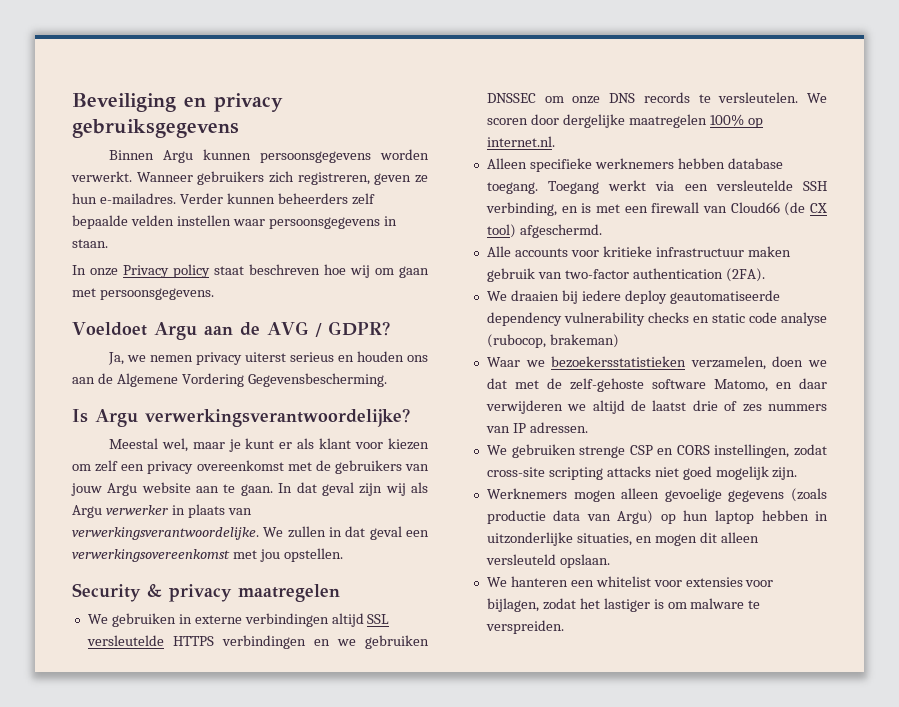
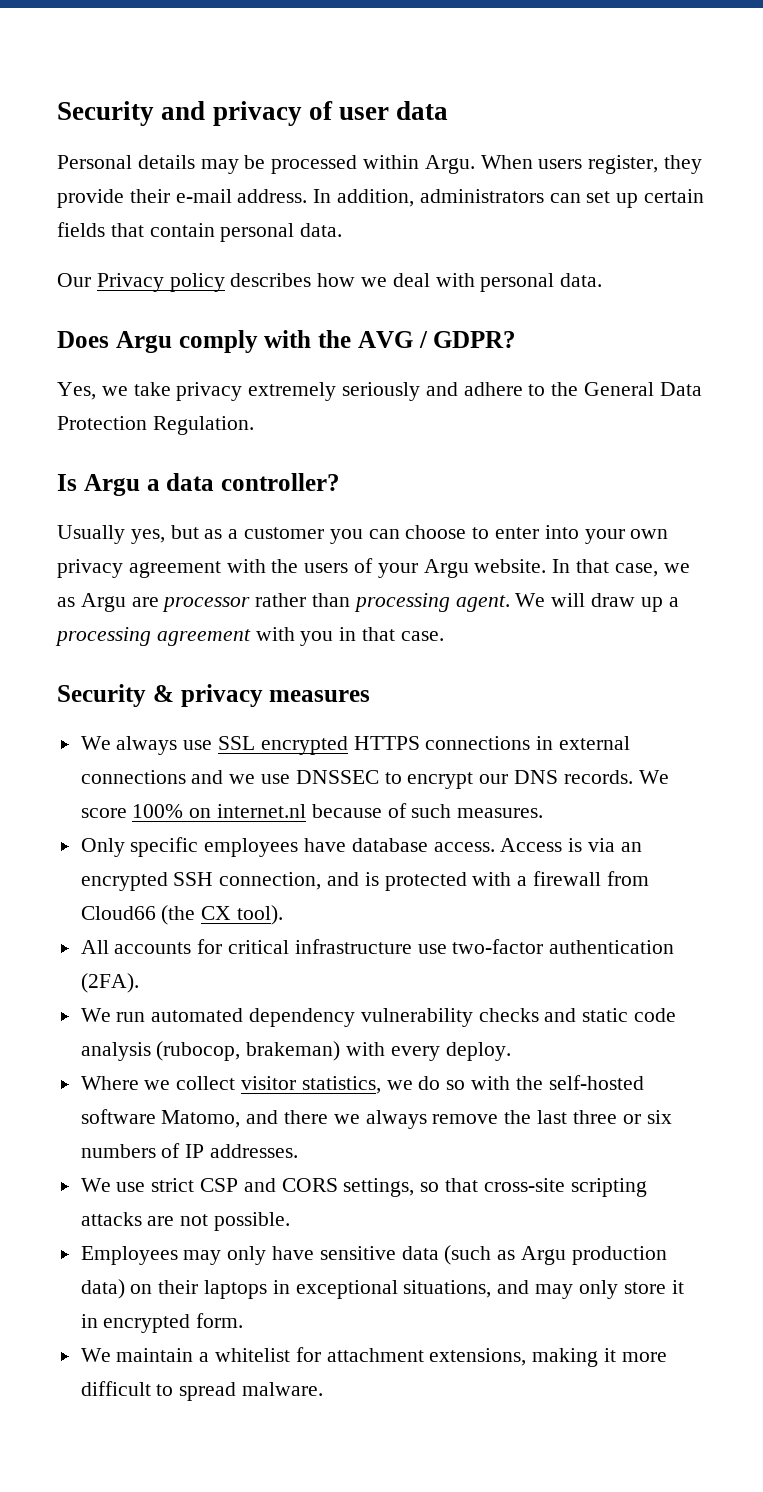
[72,93,283,112] [72,119,239,138] [108,149,429,163] [71,171,428,185] [72,193,375,205] [72,215,397,229] [72,239,108,248] [72,264,429,278] [72,288,214,300] [72,321,390,340] [107,351,428,365] [72,373,387,387] [72,408,410,427] [108,438,429,452] [72,460,429,474] [71,482,429,496] [72,504,252,518] [72,526,429,540] [72,548,343,562] Beveiliging en privacy gebruiksgegevens // Binnen Argu kunnen persoonsgegevens worden verwerkt. Wanneer gebruikers zich registreren, geven ze hun e-mailadres. Verder kunnen beheerders zelf bepaalde velden instellen waar persoonsgegevens in staan. // In onze Privacy policy staat beschreven hoe wij om gaan met persoonsgegevens. // Voeldoet Argu aan de AVG / GDPR? // Ja, we nemen privacy uiterst serieus en houden ons aan de Algemene Vordering Gegevensbescherming. // Is Argu verwerkingsverantwoordelijke? // Meestal wel, maar je kunt er als klant voor kiezen om zelf een privacy overeenkomst met de gebruikers van jouw Argu website aan te gaan. In dat geval zijn wij als Argu verwerker in plaats van verwerkingsverantwoordelijke. We zullen in dat geval een verwerkingsovereenkomst met jou opstellen. -> [57,101,449,126] [57,155,703,174] [57,189,705,208] [57,222,343,242] [57,273,603,292] [57,330,517,353] [57,382,702,401] [57,416,254,435] [57,473,340,496] [57,525,669,544] [57,558,690,578] [57,593,679,612] [55,627,444,646] Security and privacy of user data // Personal details may be processed within Argu. When users register, they provide their e-mail address. In addition, administrators can set up certain fields that contain personal data. // Our Privacy policy describes how we deal with personal data. // Does Argu comply with the AVG / GDPR? // Yes, we take privacy extremely seriously and adhere to the General Data Protection Regulation. // Is Argu a data controller? // Usually yes, but as a customer you can choose to enter into your own privacy agreement with the users of your Argu website. In that case, we as Argu are processor rather than processing agent. We will draw up a processing agreement with you in that case.
[238,584,340,602] [87,613,390,627] [86,635,429,649] [486,92,828,104] [486,114,763,128] [486,136,555,147] [486,158,783,172] [486,180,827,194] [485,202,827,216] [486,224,602,238] [486,246,791,257] [486,268,562,282] maatregelen // We gebruiken in externe verbindingen altijd SSL versleutelde HTTPS verbindingen en we gebruiken DNSSEC om onze DNS records te versleutelen. We scoren door dergelijke maatregelen 100% op internet.nl. // Alleen specifieke werknemers hebben database toegang. Toegang werkt via een versleutelde SSH verbinding, en is met een firewall van Cloud66 (de CX tool) afgeschermd. // Alle accounts voor kritieke infrastructuur maken gebruik van -> [269,690,371,702] [80,736,631,755] [80,770,669,789] [80,803,544,818] [80,837,642,857] [80,871,649,891] [80,905,284,925] [80,939,447,954] measures // We always use SSL encrypted HTTPS connections in external connections and we use DNSSEC to encrypt our DNS records. We score 100% on internet.nl because of such measures. // Only specific employees have database access. Access is via an encrypted SSH connection, and is protected with a firewall from Cloud66 (the CX tool). // All accounts for critical infrastructure use
[510,290,780,304] draaien bij iedere deploy geautomatiseerde -> [116,1008,244,1022] run automated
[692,316,709,323] en -> [544,1008,577,1022] and
[781,312,827,326] analyse -> [80,1042,151,1061] analysis
[486,356,827,370] [486,378,827,392] [485,400,827,414] [485,422,588,433] [486,444,827,458] [486,466,798,480] [486,488,827,502] [486,510,828,524] [486,532,759,546] [485,554,610,568] [486,576,774,587] [486,598,761,612] [485,620,564,634] // Waar we bezoekersstatistieken verzamelen, doen we dat met de zelf-gehoste software Matomo, en daar verwijderen we altijd de laatst drie of zes nummers van IP adressen. // We gebruiken strenge CSP en CORS instellingen, zodat cross-site scripting attacks niet goed mogelijk zijn. // Werknemers mogen alleen gevoelige gegevens (zoals productie data van Argu) op hun laptop hebben in uitzonderlijke situaties, en mogen dit alleen versleuteld opslaan. // We hanteren een whitelist voor extensies voor bijlagen, zodat het lastiger is om malware te verspreiden. -> [346,1042,511,1061] [80,1075,644,1094] [80,1109,672,1129] [80,1143,299,1158] [80,1178,647,1197] [80,1212,291,1231] [80,1245,667,1265] [80,1279,684,1299] [80,1313,244,1333] [80,1347,667,1367] [80,1381,324,1401] with every deploy. // Where we collect visitor statistics, we do so with the self-hosted software Matomo, and there we always remove the last three or six numbers of IP addresses. // We use strict CSP and CORS settings, so that cross-site scripting attacks are not possible. // Employees may only have sensitive data (such as Argu production data) on their laptops in exceptional situations, and may only store it in encrypted form. // We maintain a whitelist for attachment extensions, making it more difficult to spread malware.

